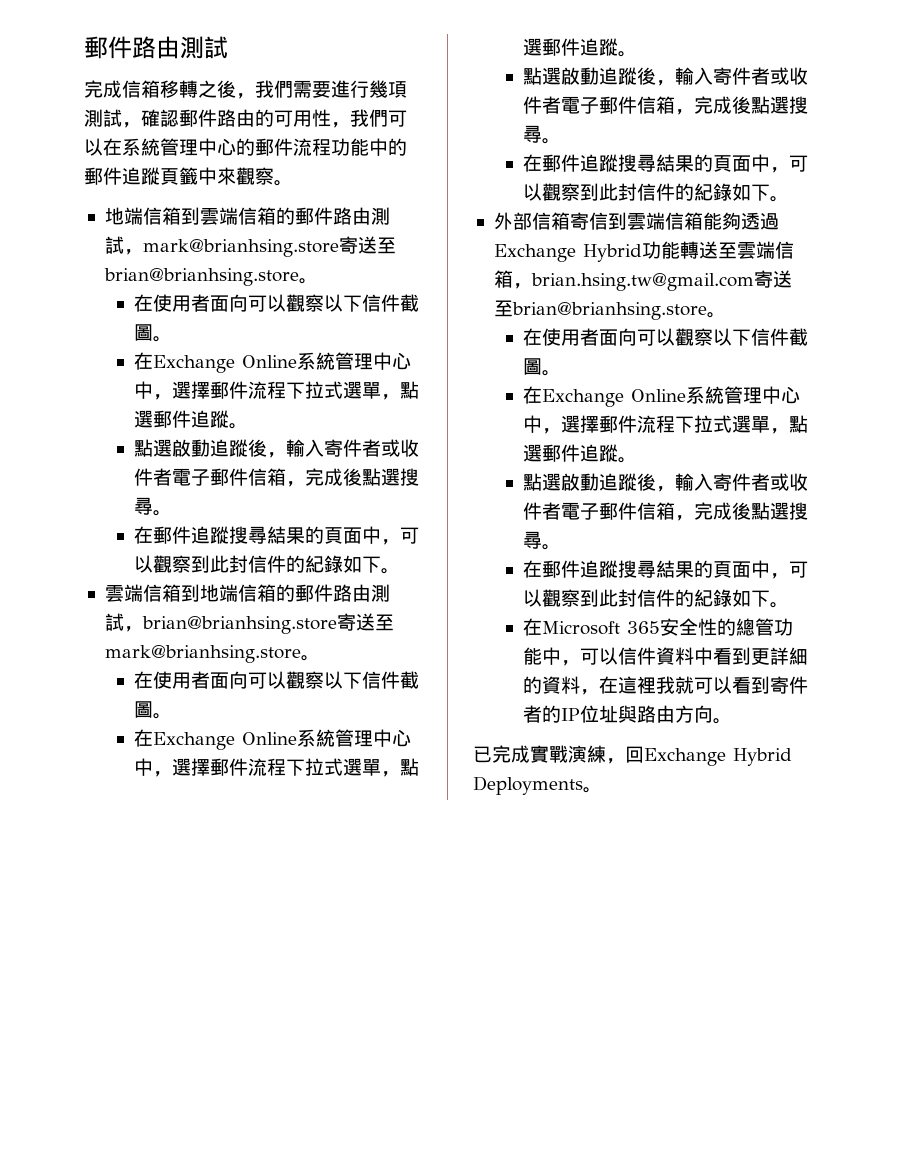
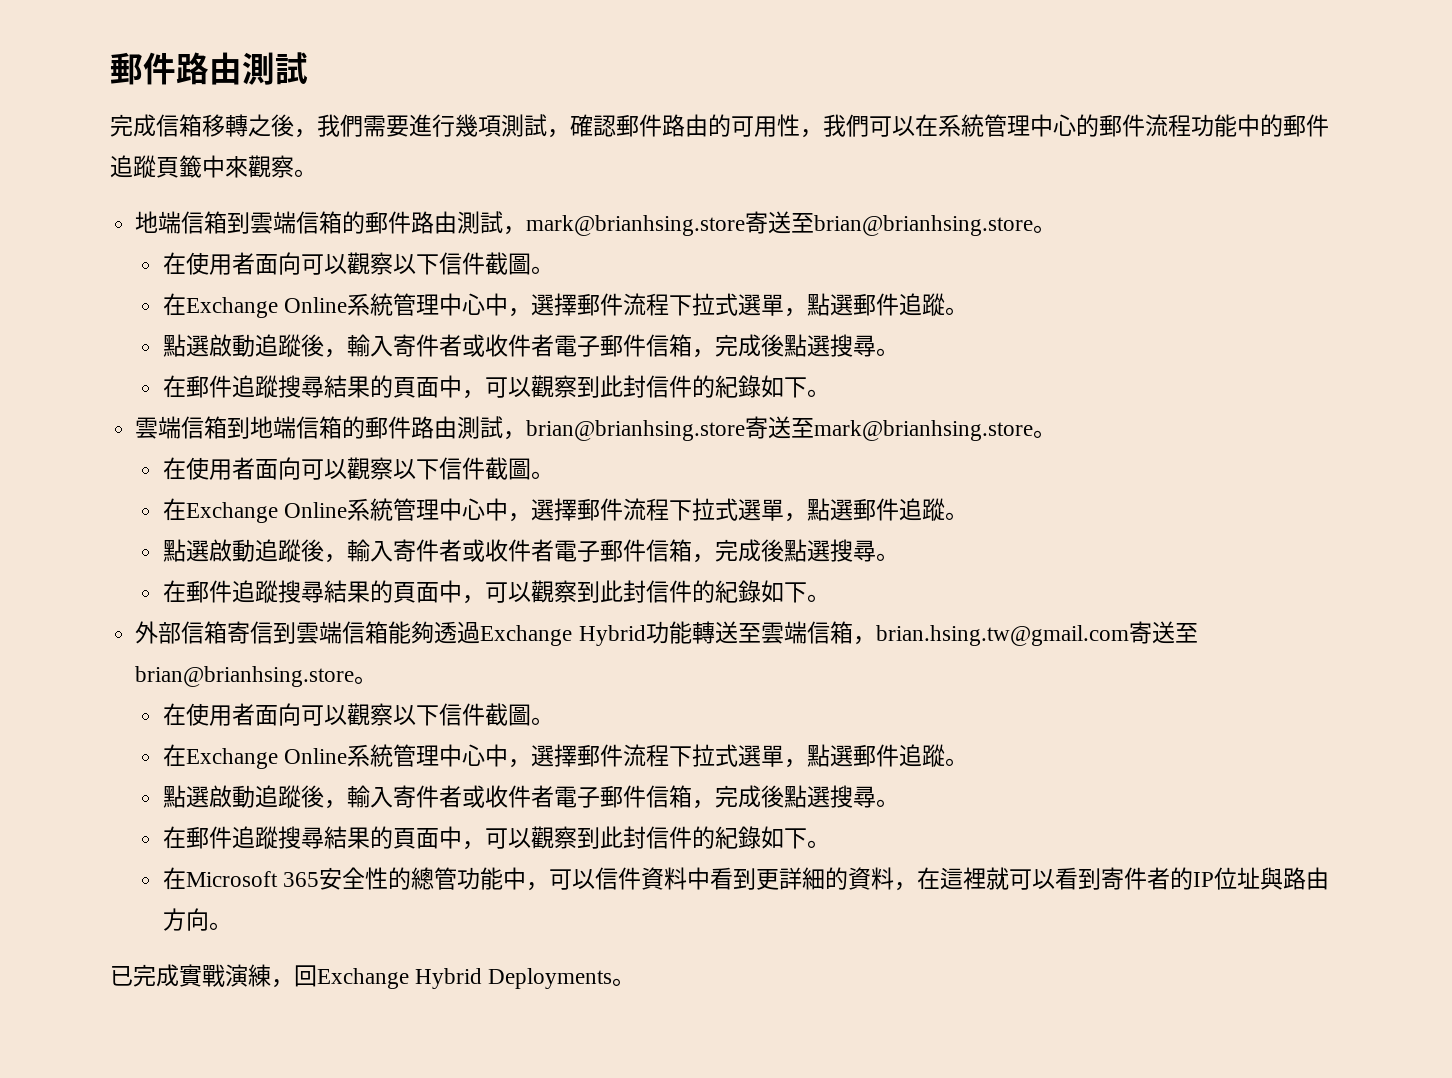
[656,676,676,694] 我 -> (986, 878) none

